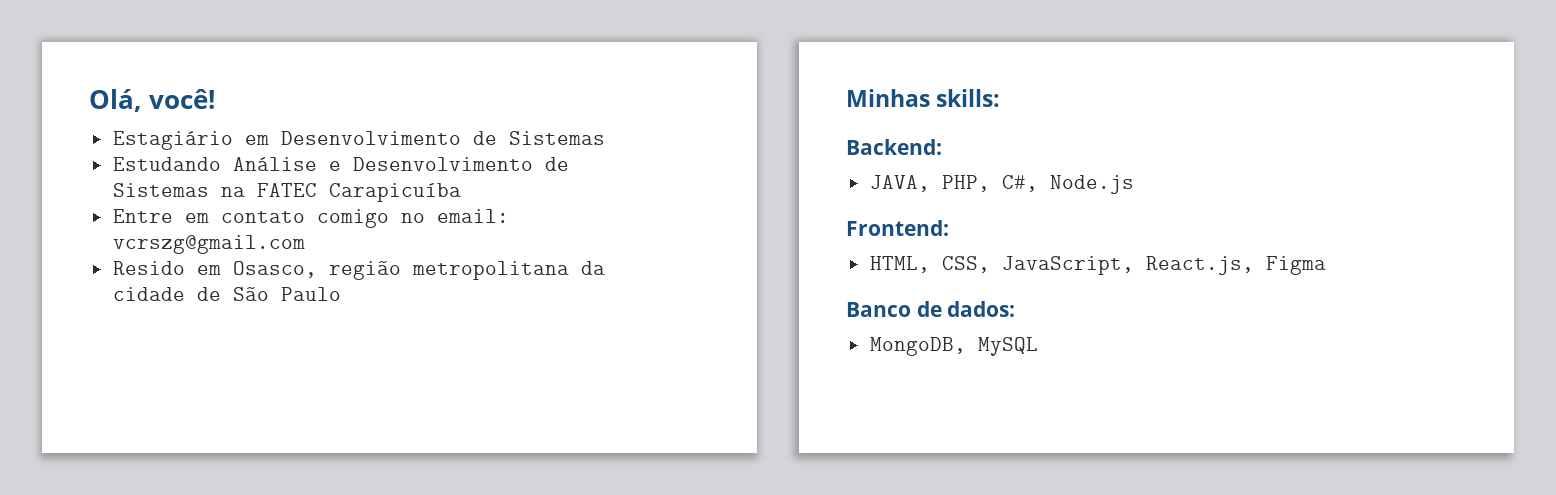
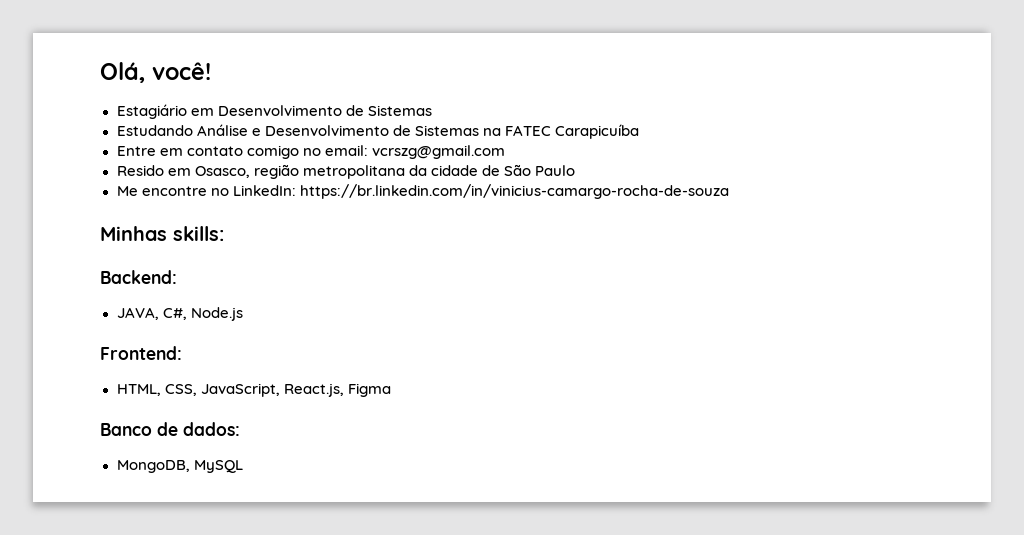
(341, 294) none -> [116,184,729,199] // Me encontre no LinkedIn: https://br.linkedin.com/in/vinicius-camargo-rocha-de-souza
[941,175,990,192] PHP, -> (159, 313) none

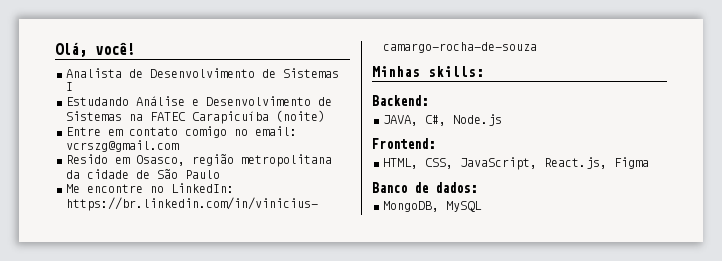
[116,104,432,119] Estagiário em Desenvolvimento de Sistemas -> [66,68,339,78] [66,82,73,91] Analista de Desenvolvimento de Sistemas I
(639, 131) none -> [276,110,325,122] (noite)

